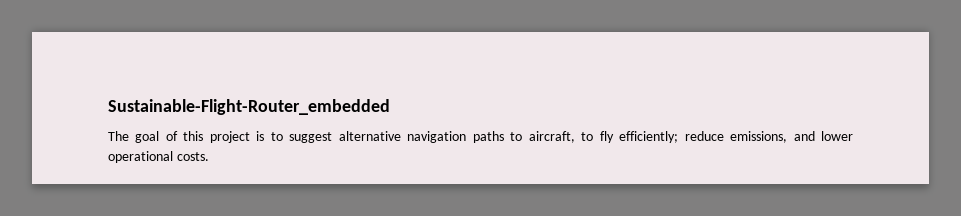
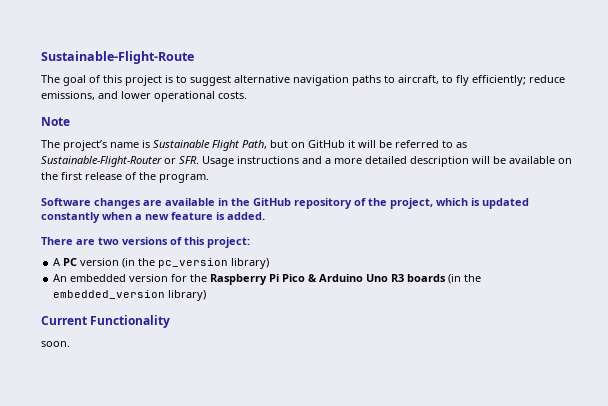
[108,99,390,115] Sustainable-Flight-Router_embedded -> [41,51,194,64] Sustainable-Flight-Route
(209, 156) none -> [41,117,70,126] [41,140,467,151] [41,156,572,167] [41,172,209,183] [41,198,529,209] [41,212,265,223] [41,237,250,248] [53,258,270,269] [53,274,482,285] [53,290,207,301] [41,315,171,328] [41,341,70,347] // Note // The project’s name is Sustainable Flight Path, but on GitHub it will be referred to as Sustainable-Flight-Router or SFR. Usage instructions and a more detailed description will be available on the first release of the program. // Software changes are available in the GitHub repository of the project, which is updated constantly when a new feature is added. // There are two versions of this project: // A PC version (in the pc_version library) // An embedded version for the Raspberry Pi Pico & Arduino Uno R3 boards (in the embedded_version library) // Current Functionality // soon.

